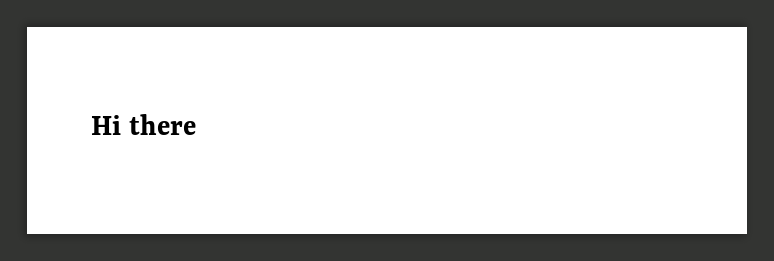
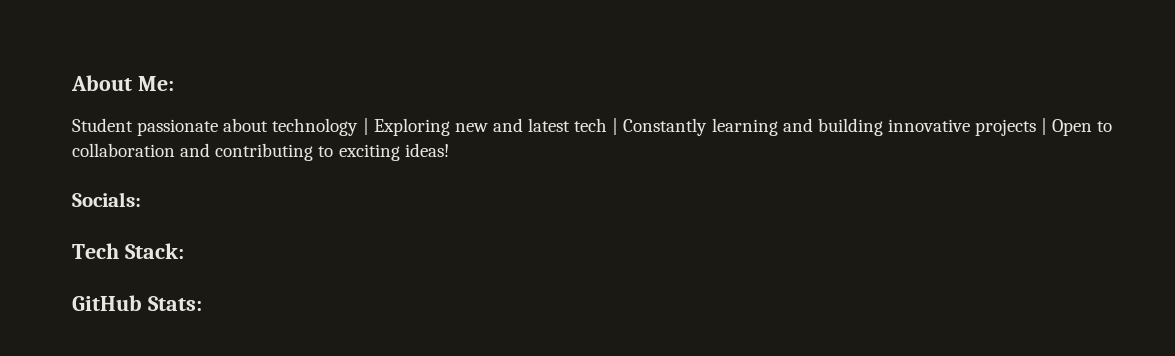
[91,114,197,135] Hi there -> [71,75,174,91] [72,118,1113,136] [72,143,449,161] [72,192,141,207] [72,243,184,259] [72,295,202,311] About Me: // Student passionate about technology | Exploring new and latest tech | Constantly learning and building innovative projects | Open to collaboration and contributing to exciting ideas! // Socials: // Tech Stack: // GitHub Stats:

